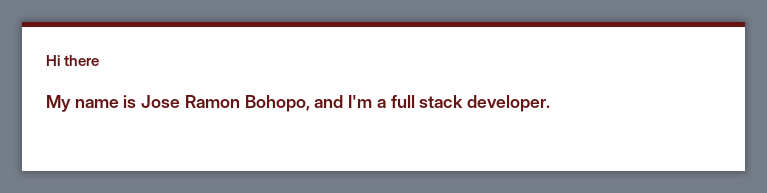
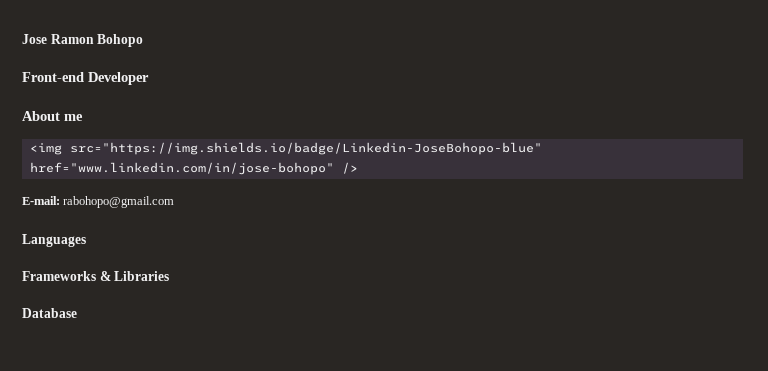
[46,55,100,66] [46,95,550,112] Hi there // My name is Jose Ramon Bohopo, and I'm a full stack developer. -> [22,34,144,47] [22,72,149,85] [22,111,83,121] [29,142,542,155] [29,162,358,175] [22,196,175,208] [22,234,86,247] [22,271,170,281] [22,308,77,318] Jose Ramon Bohopo // Front-end Developer // About me // <img src="https://img.shields.io/badge/Linkedin-JoseBohopo-blue" href="www.linkedin.com/in/jose-bohopo" /> // E-mail: rabohopo@gmail.com // Languages // Frameworks & Libraries // Database

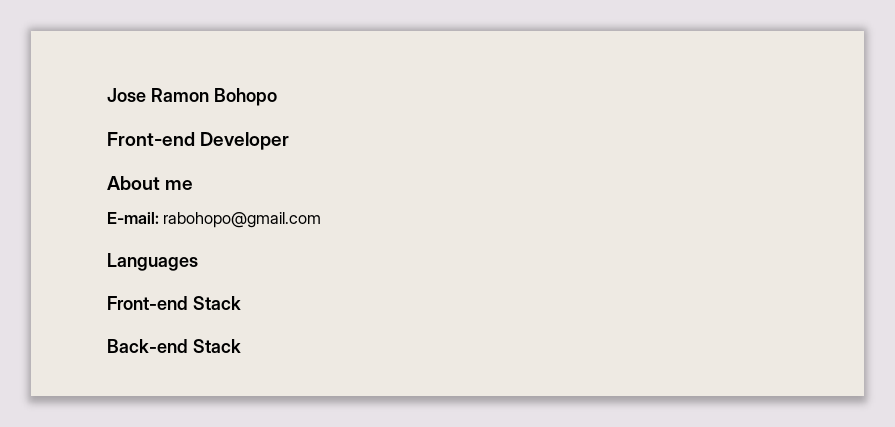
[29,142,542,155] [29,162,358,175] // <img src="https://img.shields.io/badge/Linkedin-JoseBohopo-blue" href="www.linkedin.com/in/jose-bohopo" /> -> (194, 185) none
[22,271,170,281] [22,308,77,318] Frameworks & Libraries // Database -> [107,296,241,310] [107,339,241,353] Front-end Stack // Back-end Stack

